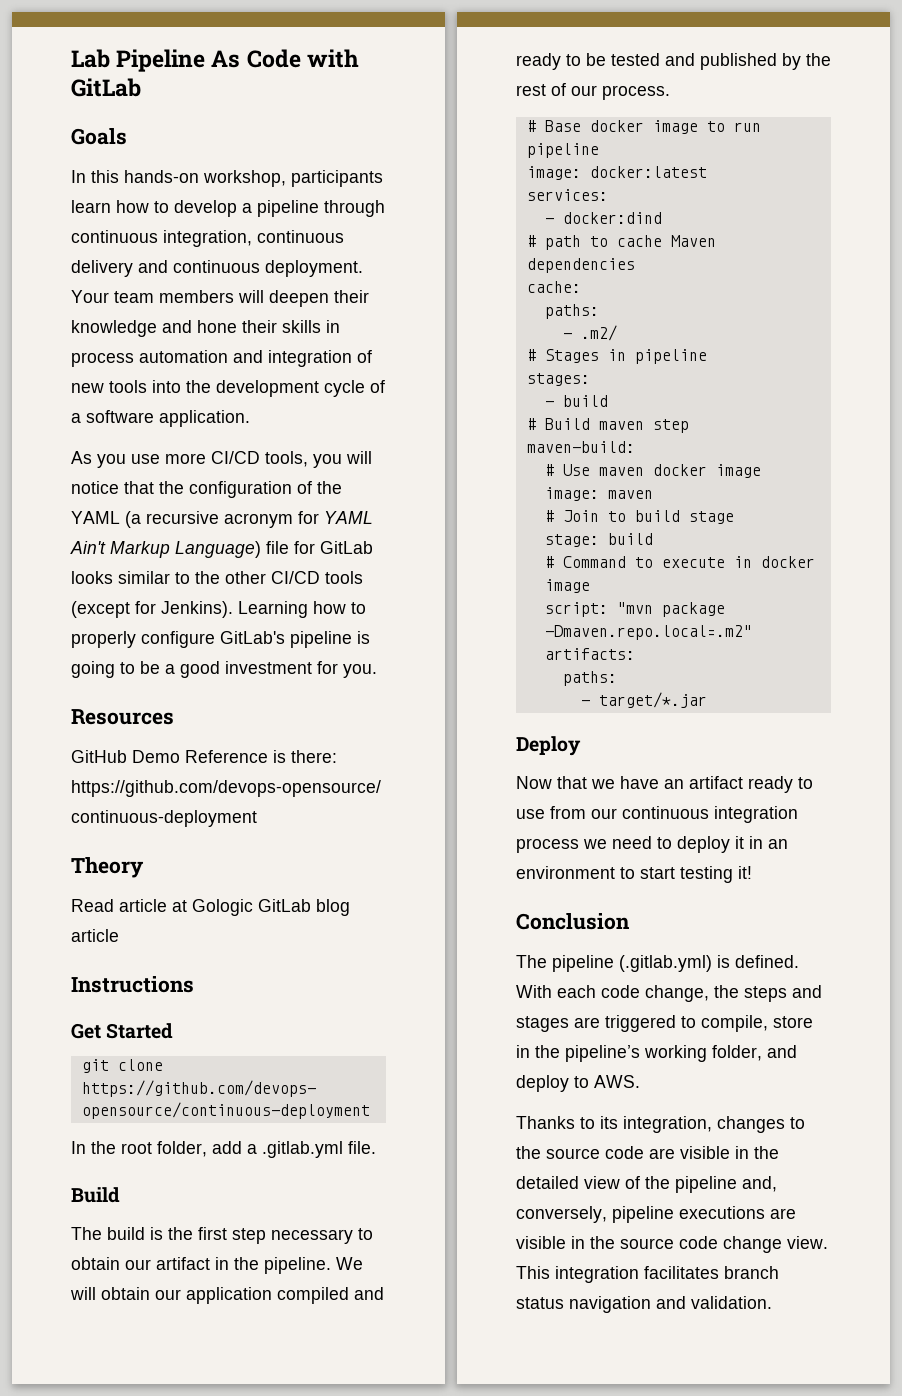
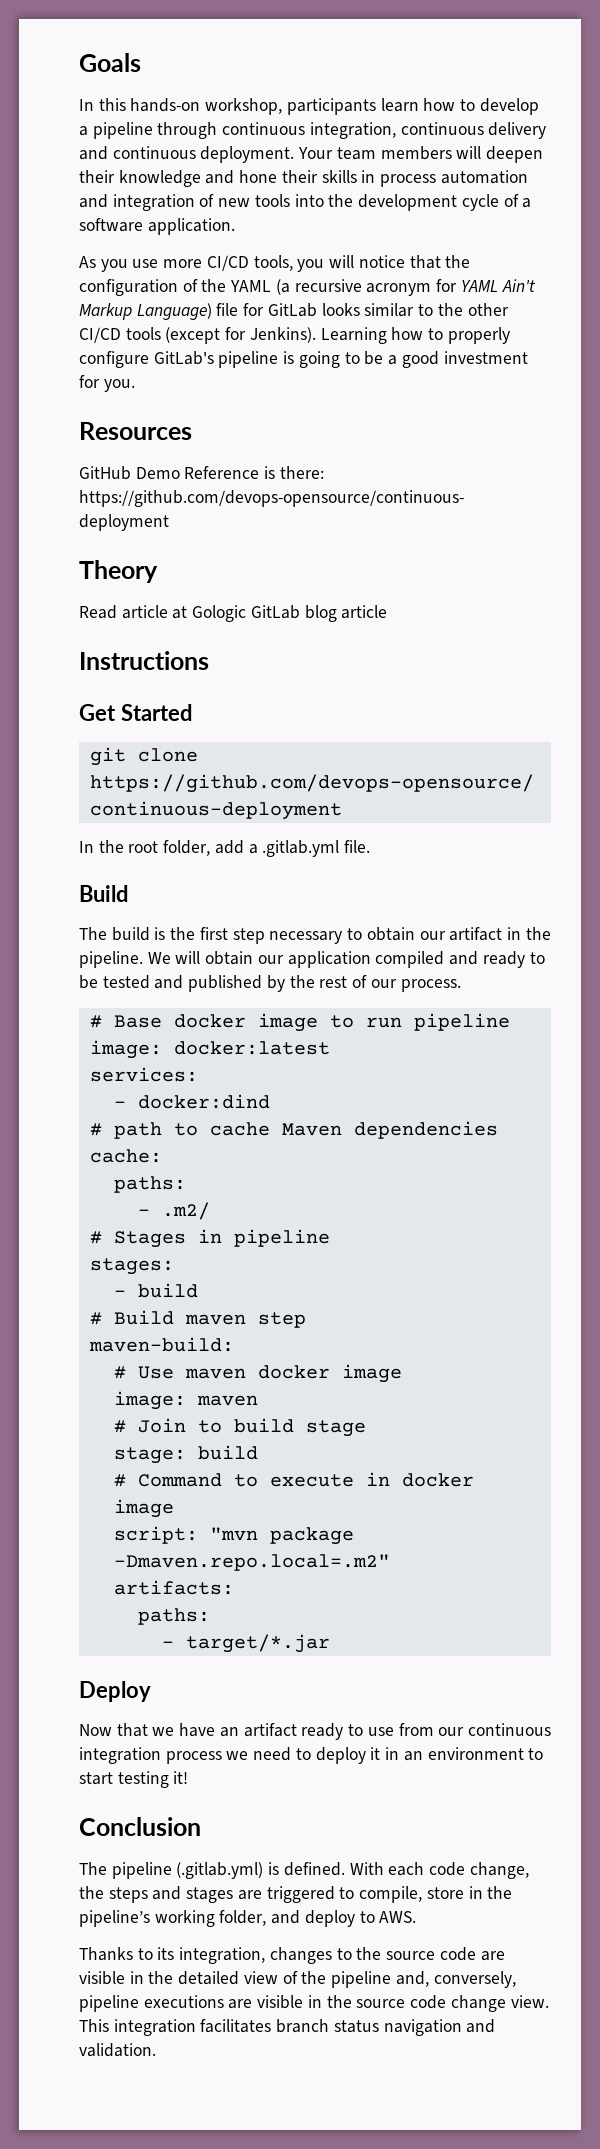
[71,49,359,72] [71,78,141,97] Lab Pipeline As Code with GitLab // -> (79, 62) none

